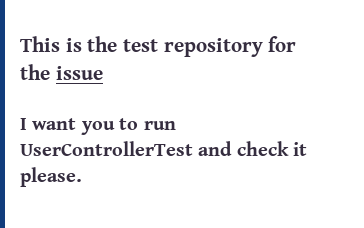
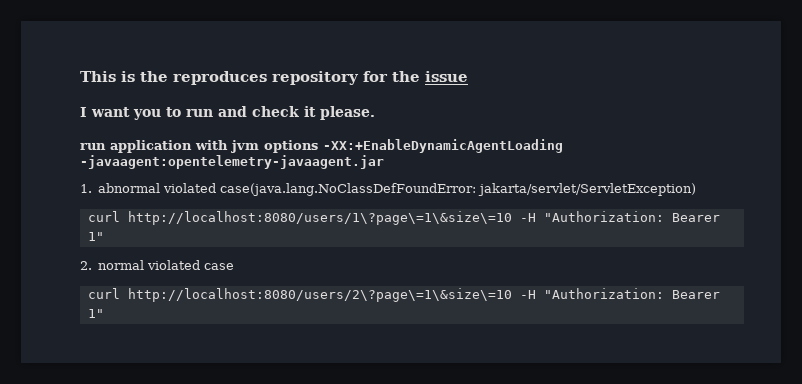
[123,39,159,52] test -> [173,71,267,85] reproduces
[20,141,193,156] UserControllerTest -> (213, 113) none
(82, 177) none -> [80,139,563,153] [80,155,384,169] [80,183,697,196] [87,211,720,225] [87,232,104,241] [80,260,235,270] [87,288,720,302] [87,309,104,318] // run application with jvm options -XX:+EnableDynamicAgentLoading -javaagent:opentelemetry-javaagent.jar // 1. abnormal violated case(java.lang.NoClassDefFoundError: jakarta/servlet/ServletException) // curl http://localhost:8080/users/1\?page\=1\&size\=10 -H "Authorization: Bearer 1" // 2. normal violated case // curl http://localhost:8080/users/2\?page\=1\&size\=10 -H "Authorization: Bearer 1"

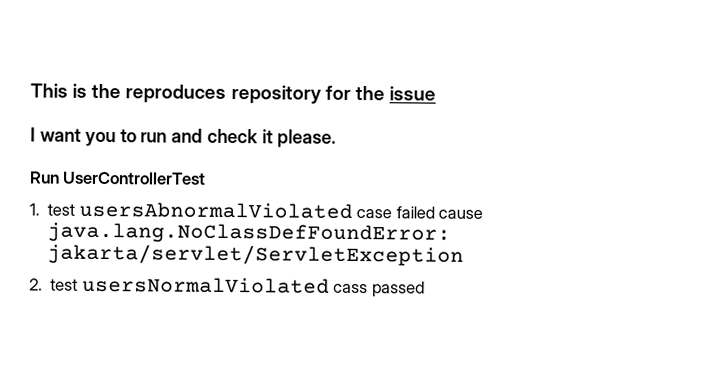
[80,139,563,153] [80,155,384,169] [80,183,697,196] [87,211,720,225] [87,232,104,241] [80,260,235,270] [87,288,720,302] [87,309,104,318] run application with jvm options -XX:+EnableDynamicAgentLoading -javaagent:opentelemetry-javaagent.jar // 1. abnormal violated case(java.lang.NoClassDefFoundError: jakarta/servlet/ServletException) // curl http://localhost:8080/users/1\?page\=1\&size\=10 -H "Authorization: Bearer 1" // 2. normal violated case // curl http://localhost:8080/users/2\?page\=1\&size\=10 -H "Authorization: Bearer 1" -> [30,171,207,185] [29,201,484,219] [47,222,452,245] [47,243,465,267] [29,276,425,298] Run UserControllerTest // 1. test usersAbnormalViolated case failed cause java.lang.NoClassDefFoundError: jakarta/servlet/ServletException // 2. test usersNormalViolated cass passed

